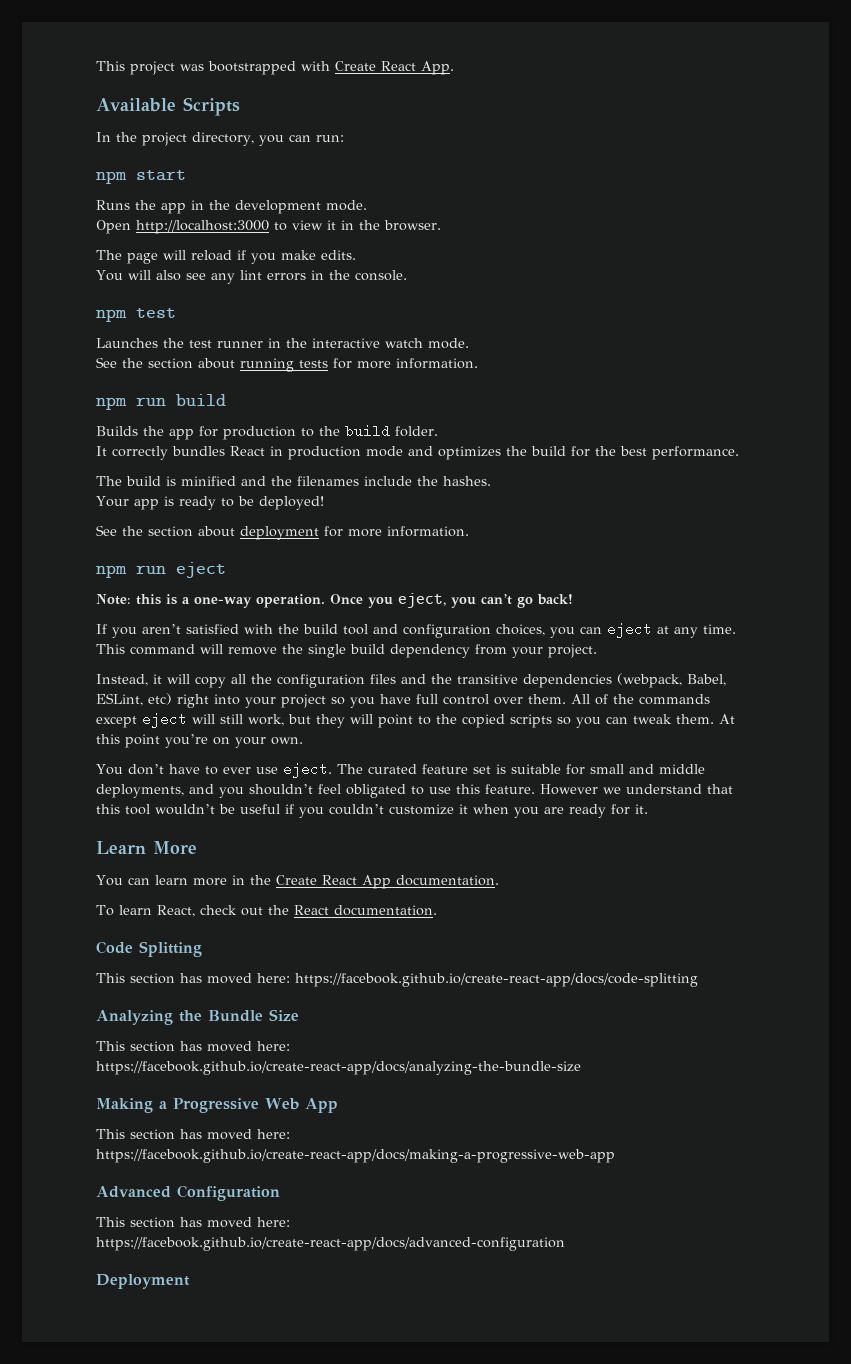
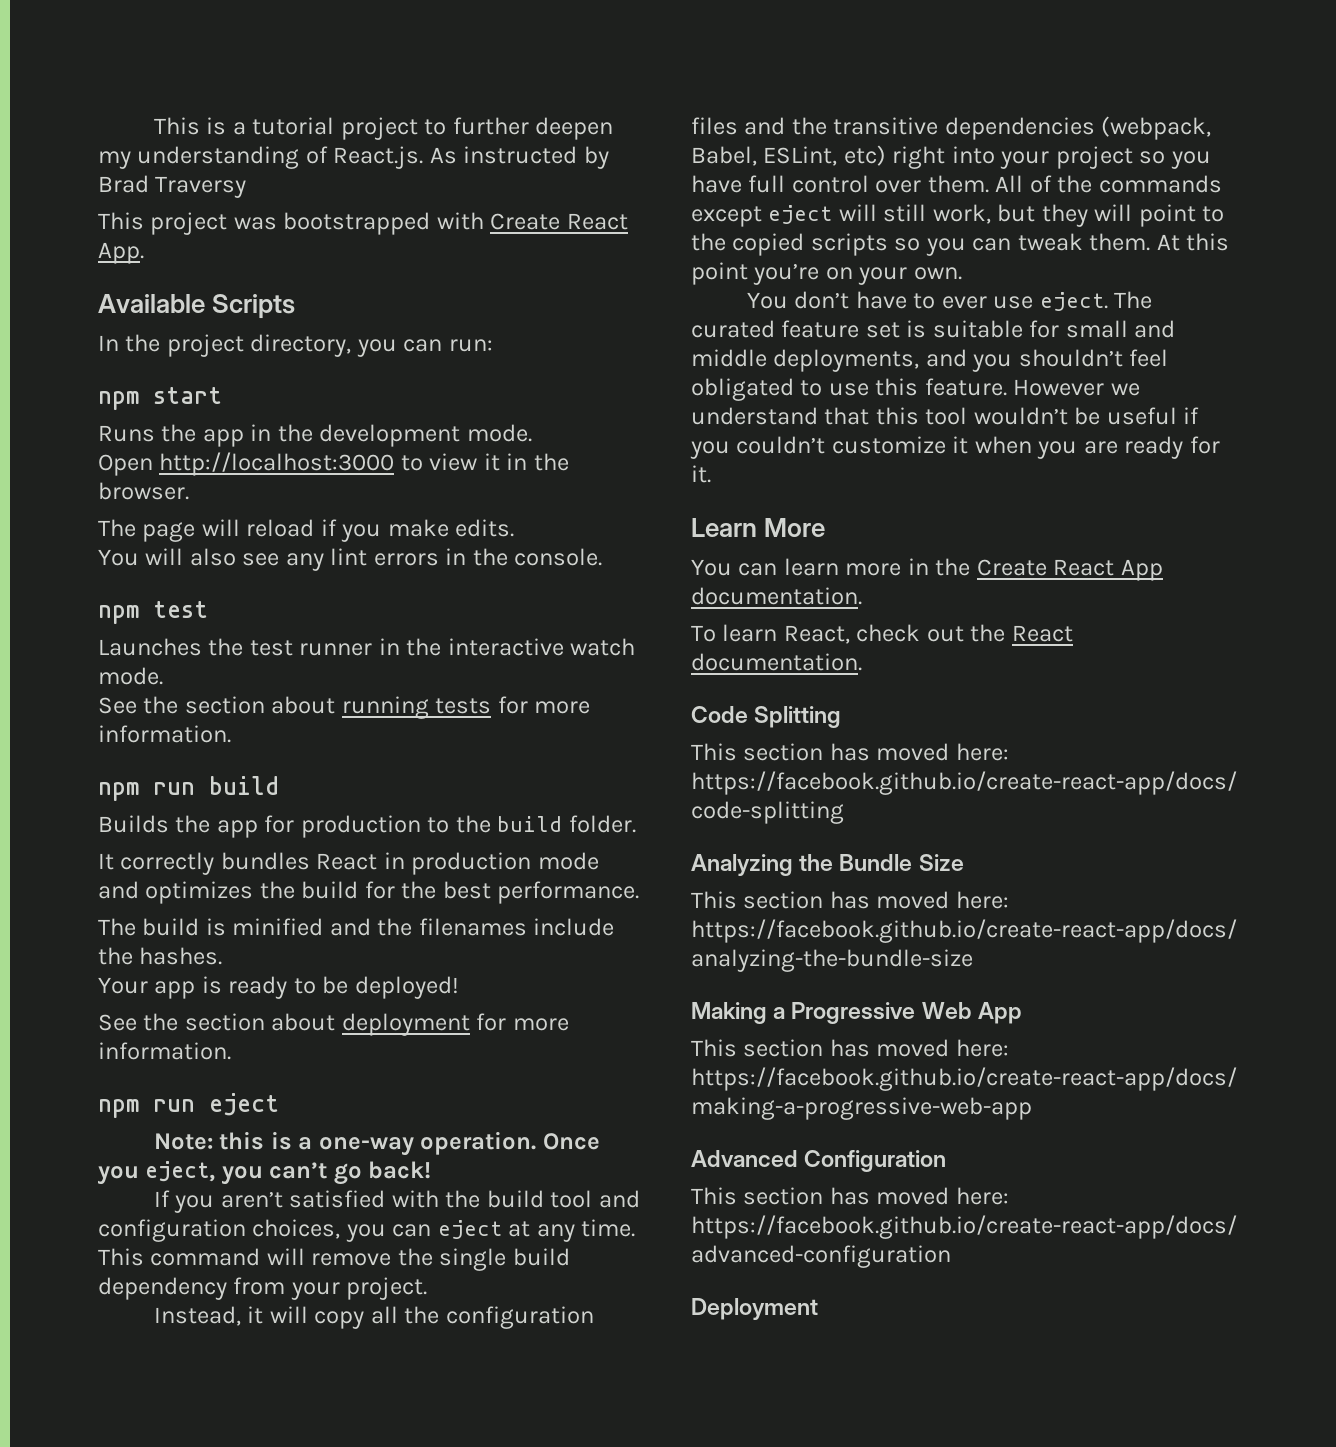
[96,61,125,71] This -> [153,117,614,140] [98,146,609,169] [98,175,247,198] [98,212,144,230] This is a tutorial project to further deepen my understanding of React.js. As instructed by Brad Traversy // This

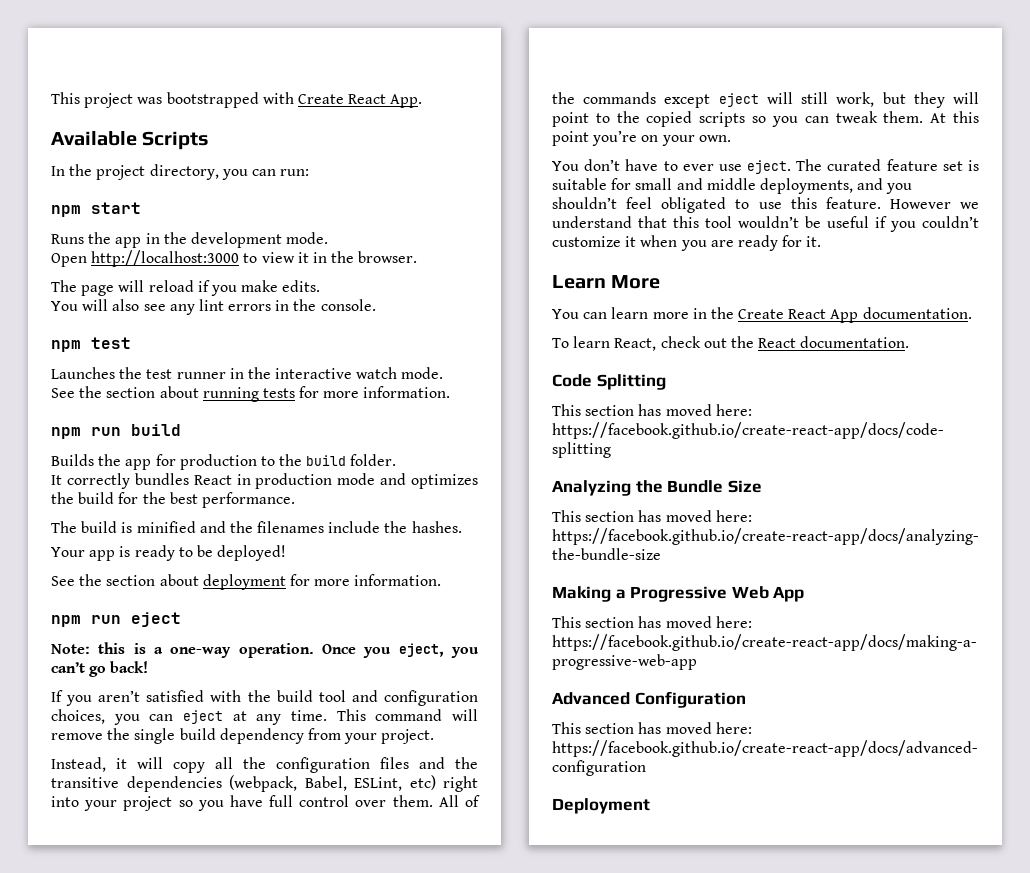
[153,117,614,140] [98,146,609,169] [98,175,247,198] [98,212,144,230] This is a tutorial project to further deepen my understanding of React.js. As instructed by Brad Traversy // This -> [51,92,80,104] This

